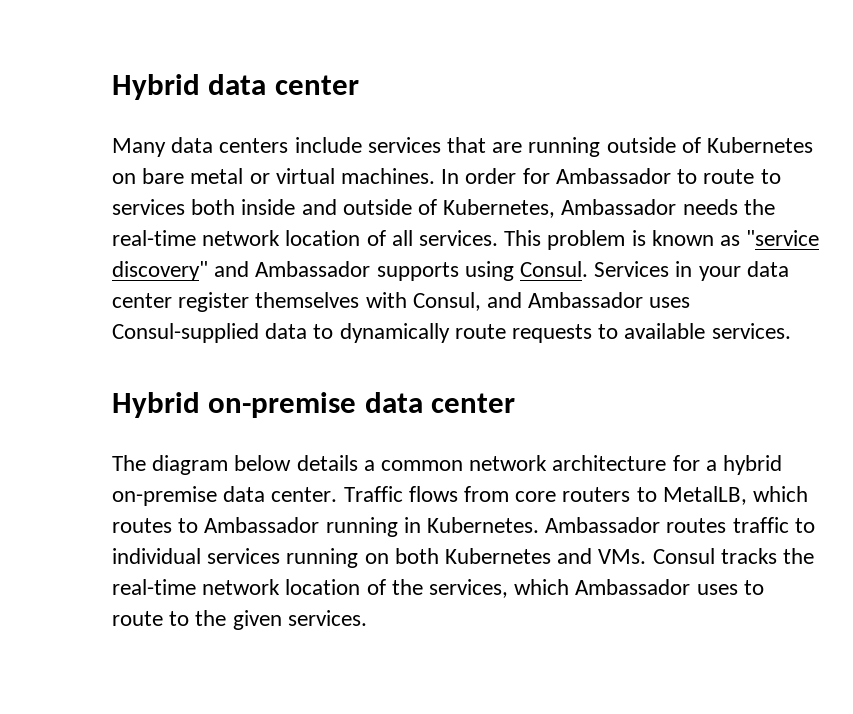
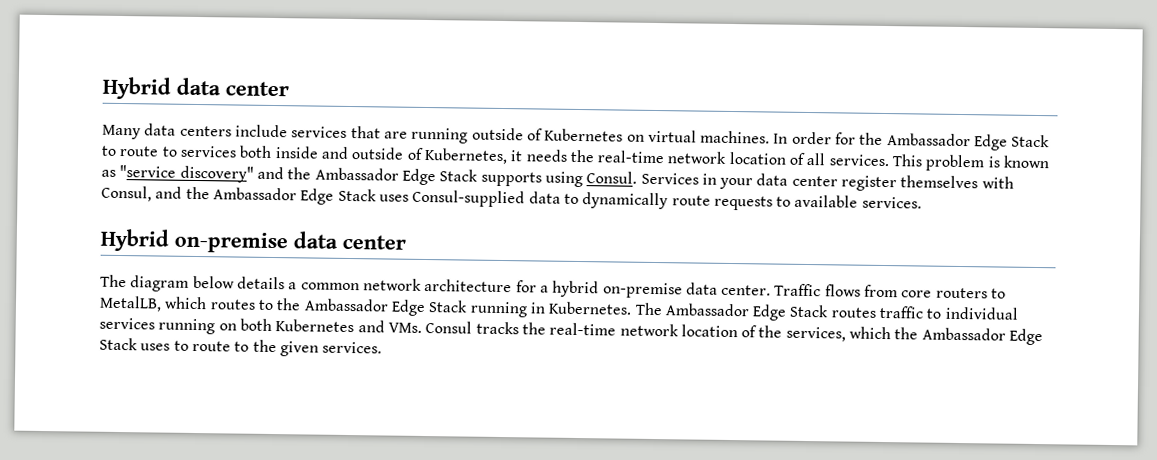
[142,168,270,184] bare metal or -> (645, 138) none
[555,168,671,184] Ambassador -> [859,132,1051,151] the Ambassador Edge Stack
[561,199,677,215] Ambassador -> [510,150,524,162] it
[255,261,371,277] Ambassador -> [287,167,479,186] the Ambassador Edge Stack
[528,292,644,308] Ambassador -> [185,186,377,205] the Ambassador Edge Stack
[204,517,661,537] Ambassador running in Kubernetes. Ambassador -> [276,298,830,321] the Ambassador Edge Stack running in Kubernetes. The Ambassador Edge Stack
[575,579,691,595] Ambassador -> [894,327,1044,346] [99,337,138,351] the Ambassador Edge Stack

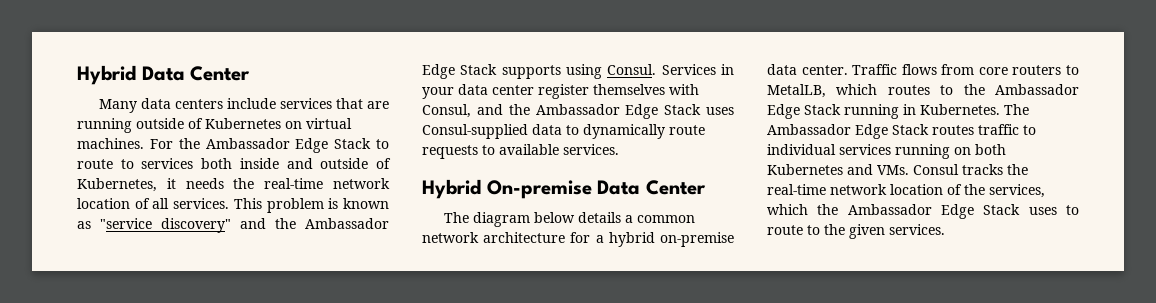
[102,76,289,100] Hybrid data center -> [77,65,251,85] Hybrid Data Center
[773,131,857,145] In order for -> [149,139,173,149] For
[174,231,406,254] on-premise data center -> [486,180,706,199] On-premise Data Center

